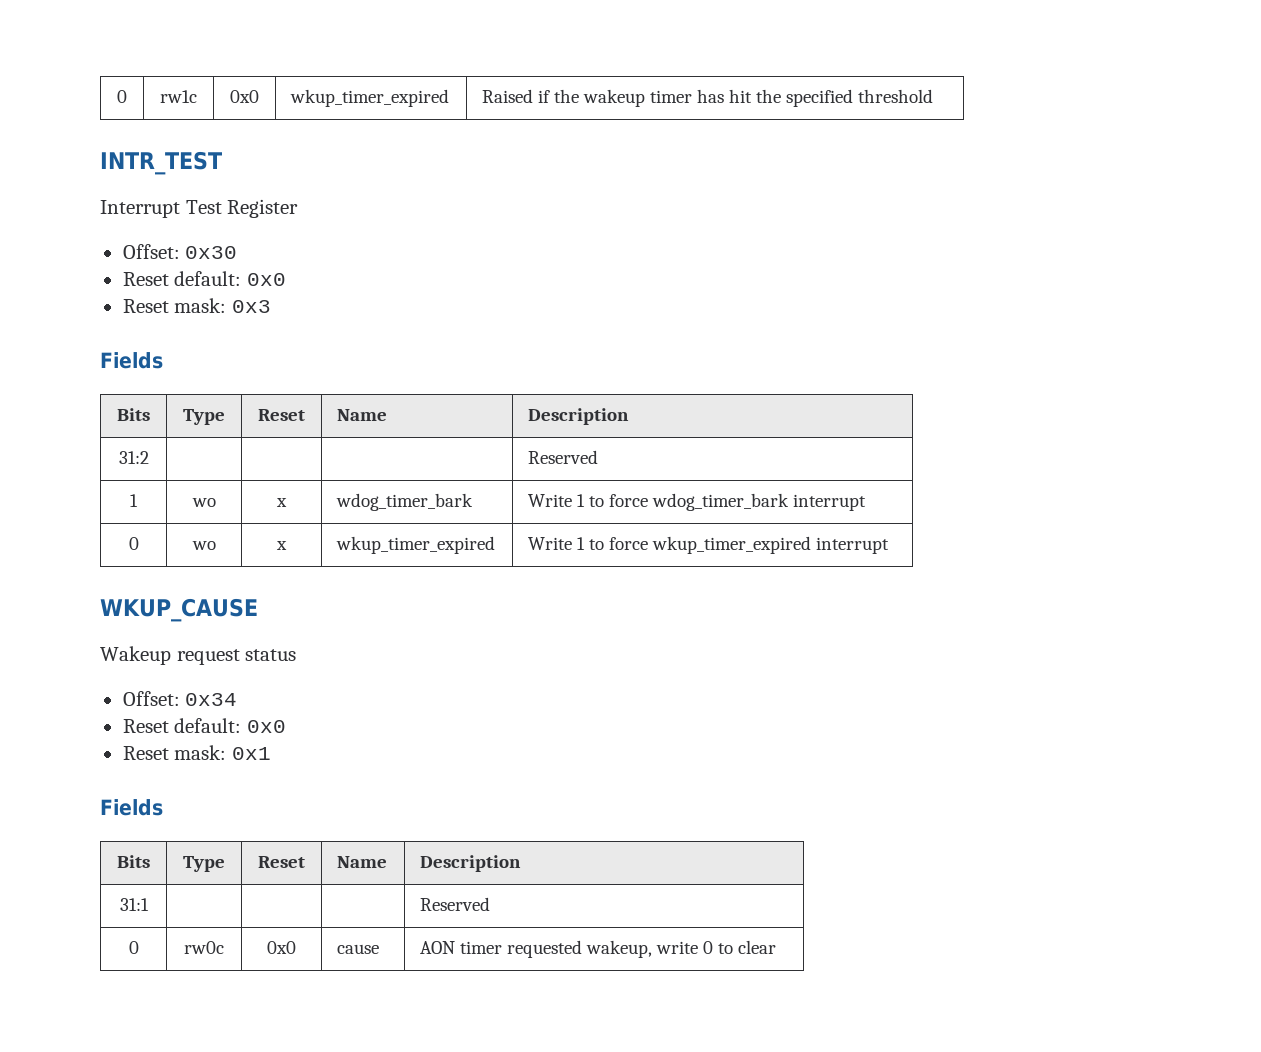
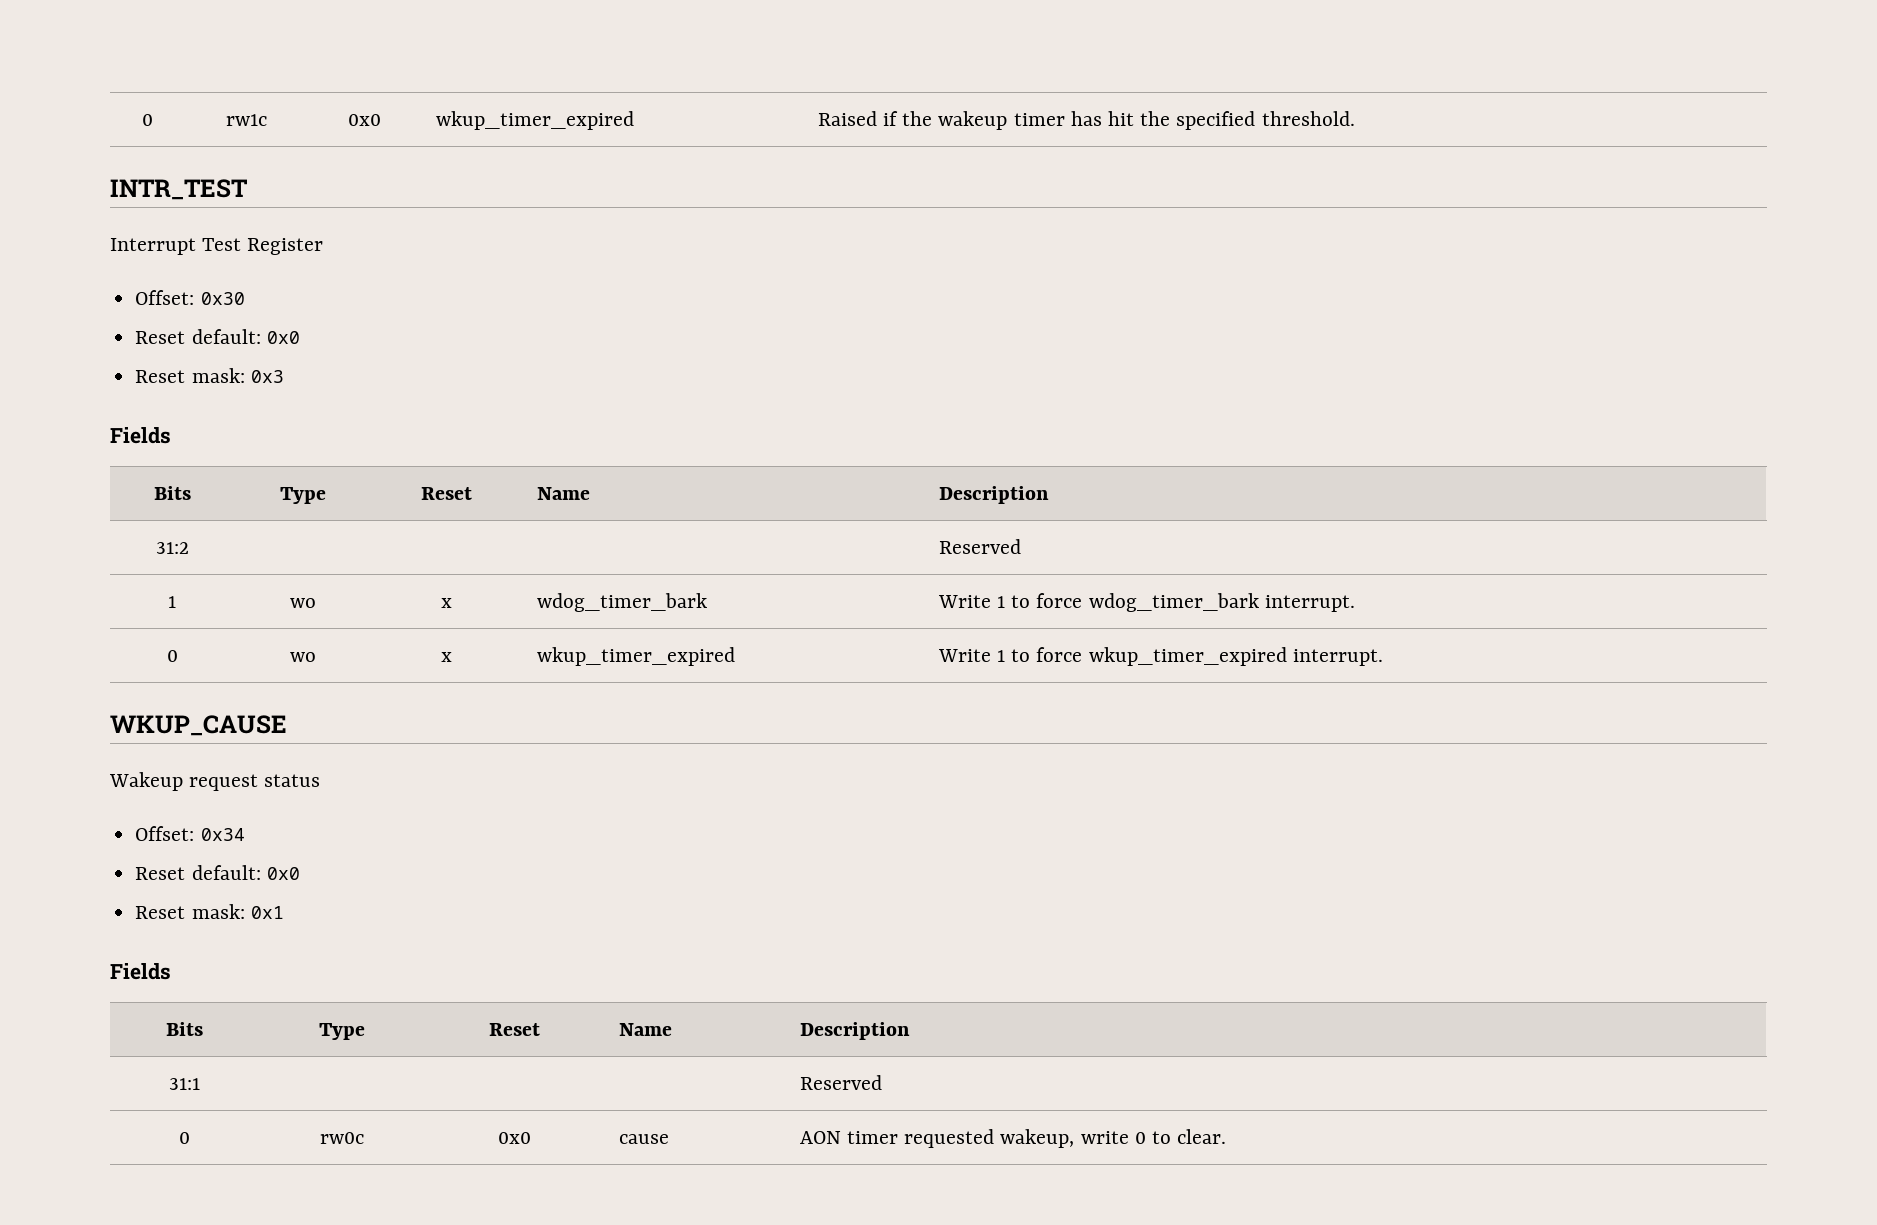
[857,89,933,103] threshold -> [1261,111,1355,126] threshold.
[792,494,866,511] interrupt -> [1264,595,1355,612] interrupt.
[815,537,889,554] interrupt -> [1292,649,1383,666] interrupt.
[737,940,776,954] clear -> [1177,1129,1227,1144] clear.

